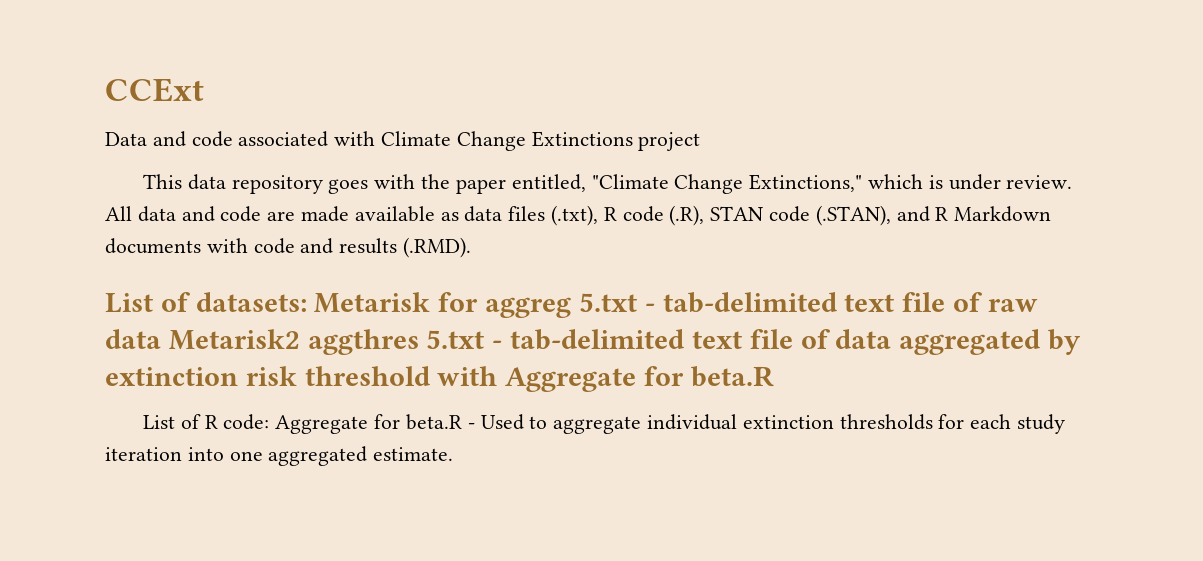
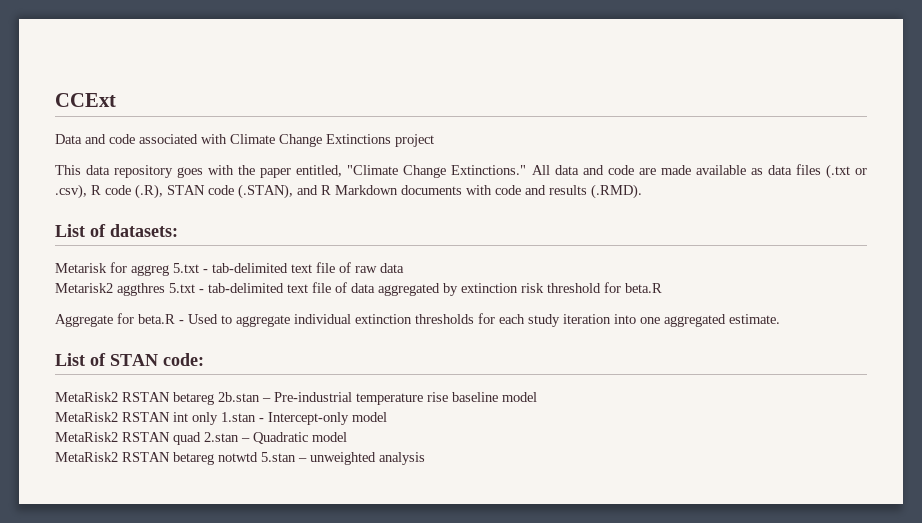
[749,174,1073,192] Extinctions," which is under review. -> [451,165,527,175] Extinctions."
[551,205,599,226] (.txt), -> [825,164,867,179] [55,184,87,199] (.txt or .csv),
(307, 302) none -> (178, 230) //
(161, 339) none -> (404, 268) //
[437,366,637,392] with Aggregate -> (601, 288) none
[143,414,270,430] List of R code: -> (662, 288) none
(454, 454) none -> [55,353,204,366] [55,392,537,405] [55,412,387,425] [55,432,347,445] [55,452,425,465] // List of STAN code: // MetaRisk2 RSTAN betareg 2b.stan – Pre-industrial temperature rise baseline model // MetaRisk2 RSTAN int only 1.stan - Intercept-only model // MetaRisk2 RSTAN quad 2.stan – Quadratic model // MetaRisk2 RSTAN betareg notwtd 5.stan – unweighted analysis

